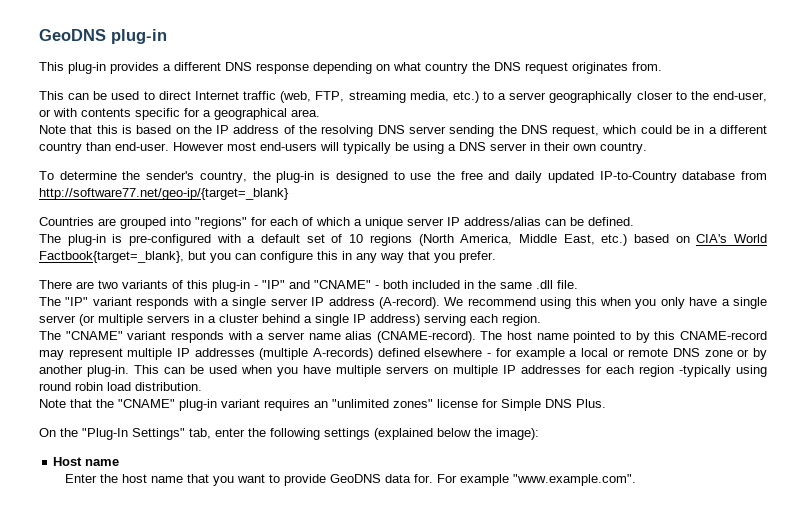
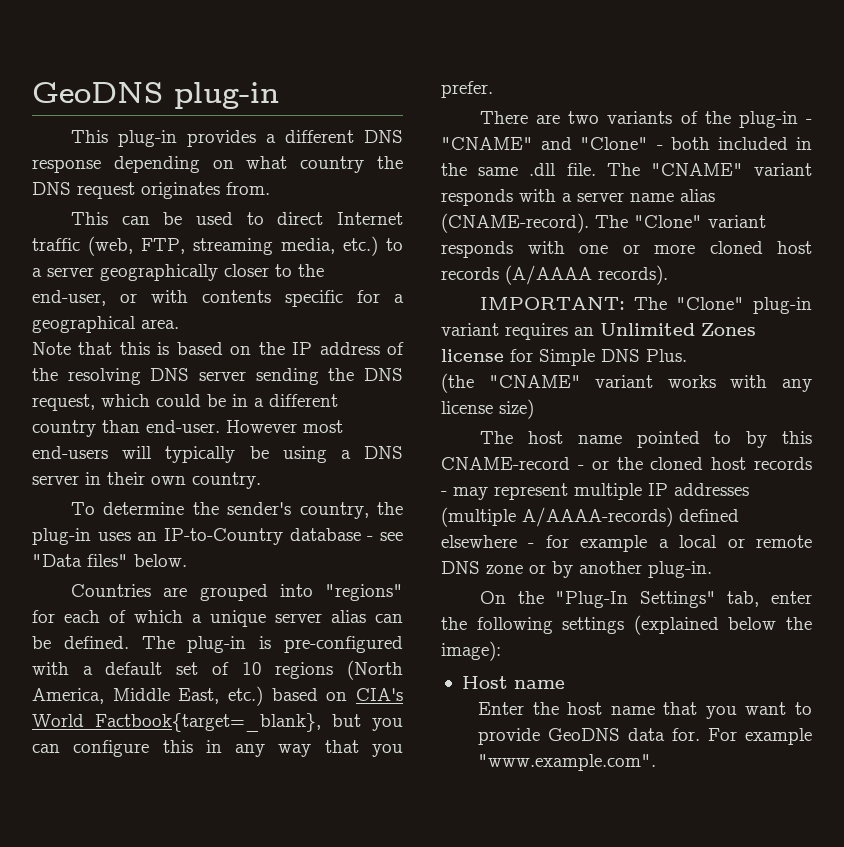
[320,171,767,183] [39,188,289,200] is designed to use the free and daily updated IP-to-Country database from http://software77.net/geo-ip/{target=_blank} -> [97,528,404,545] [32,554,187,567] uses an IP-to-Country database - see "Data files" below.
[447,217,541,226] IP address/alias -> [331,610,366,623] alias
(634, 221) // -> (129, 642) none
[187,280,208,289] this -> [704,111,731,124] the
[262,280,371,289] "IP" and "CNAME" -> [441,137,649,150] "CNAME" and "Clone"
[39,297,767,309] [39,314,541,326] // The "IP" variant responds with a single server IP address (A-record). We recommend using this when you only have a single server (or multiple servers in a cluster behind a single IP address) serving each region. // -> (596, 169) none
(503, 335) none -> [634,215,766,228] [441,241,812,258] [441,265,668,285] [480,297,812,314] [441,323,756,340] [441,349,687,366] [441,373,812,393] [441,399,534,419] [480,431,514,444] "Clone" variant responds with one or more cloned host records (A/AAAA records). // IMPORTANT: The "Clone" plug-in variant requires an Unlimited Zones license for Simple DNS Plus. // (the "CNAME" variant works with any license size) // The
(767, 335) none -> [577,457,812,470] [441,491,447,496] - or the cloned host records -
[313,348,374,360] A-records) -> [522,507,673,527] A/AAAA-records)
[134,365,767,377] [39,382,202,391] [39,399,606,411] This can be used when you have multiple servers on multiple IP addresses for each region -typically using round robin load distribution. // Note that the "CNAME" plug-in variant requires an "unlimited zones" license for Simple DNS Plus. -> (712, 569) none

